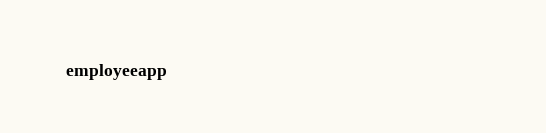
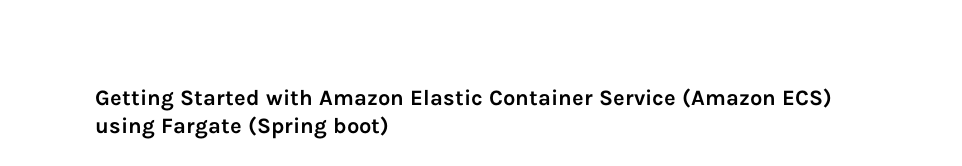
[66,64,167,80] employeeapp -> [95,88,832,111] [95,116,389,139] Getting Started with Amazon Elastic Container Service (Amazon ECS) using Fargate (Spring boot)

